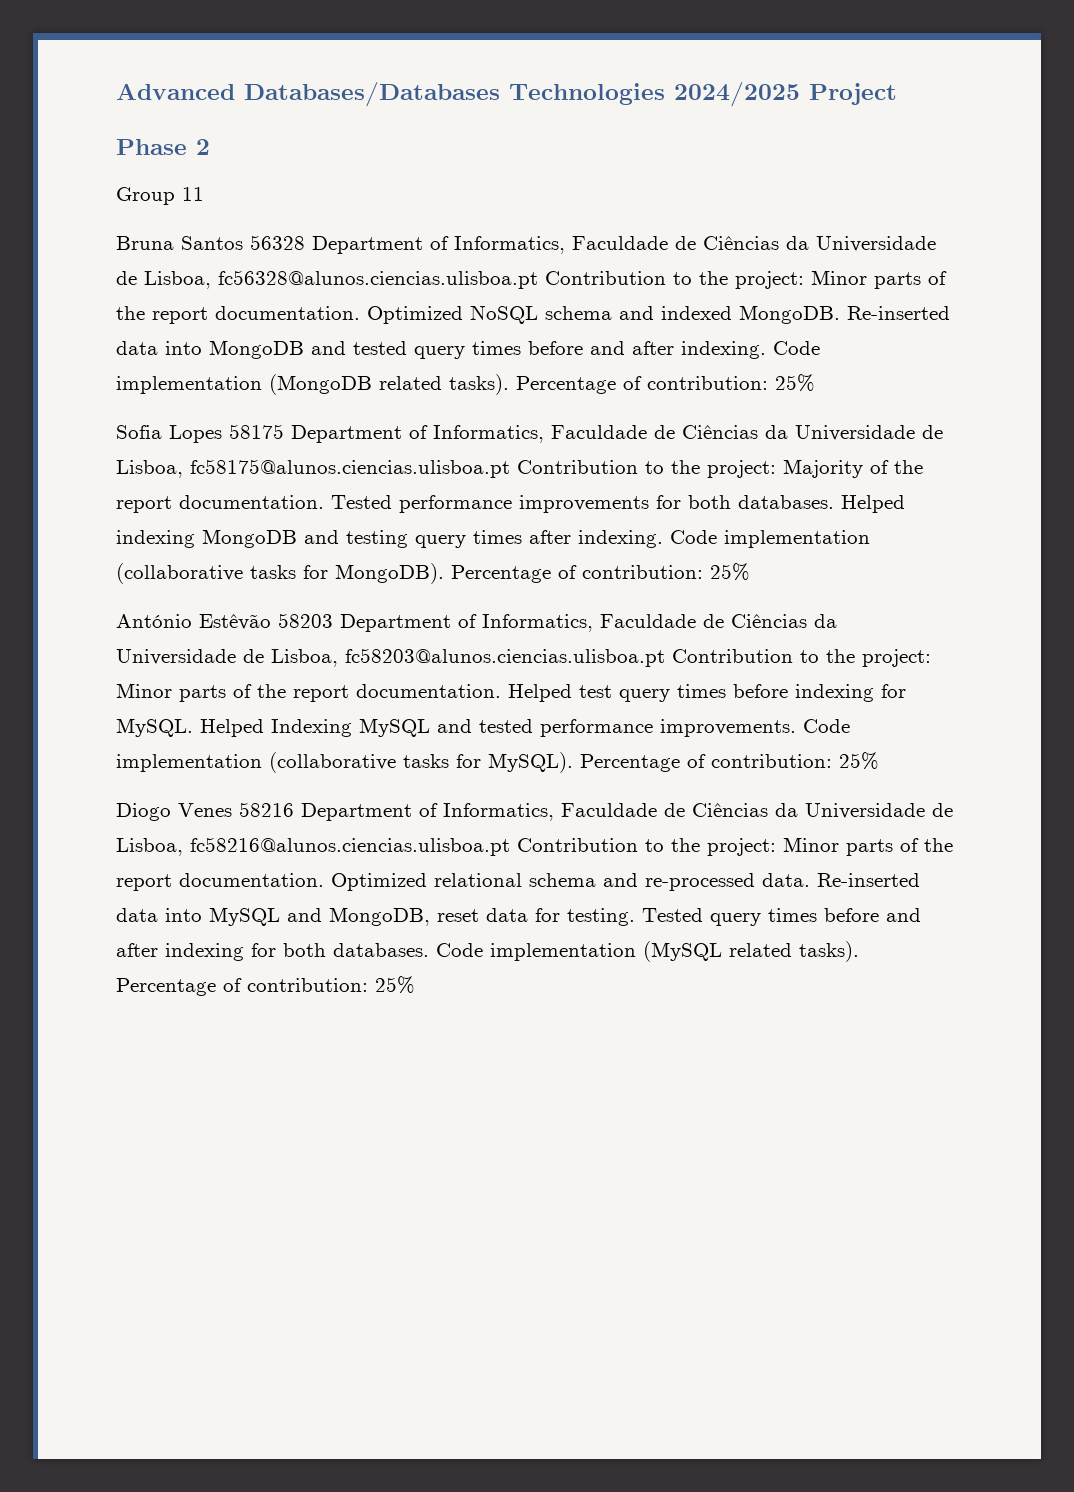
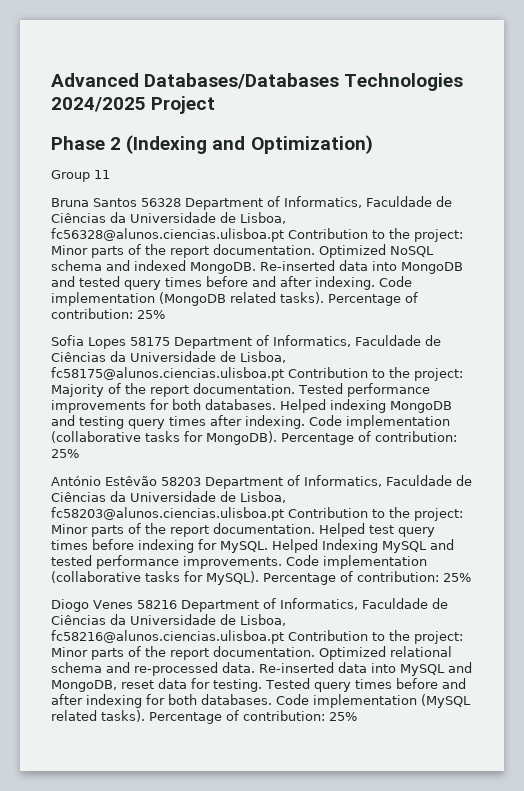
(210, 147) none -> [126,135,373,154] (Indexing and Optimization)

